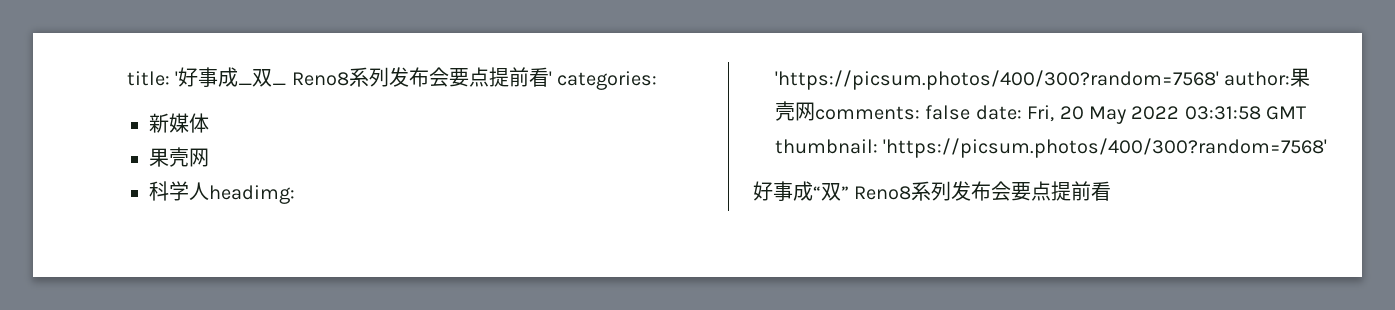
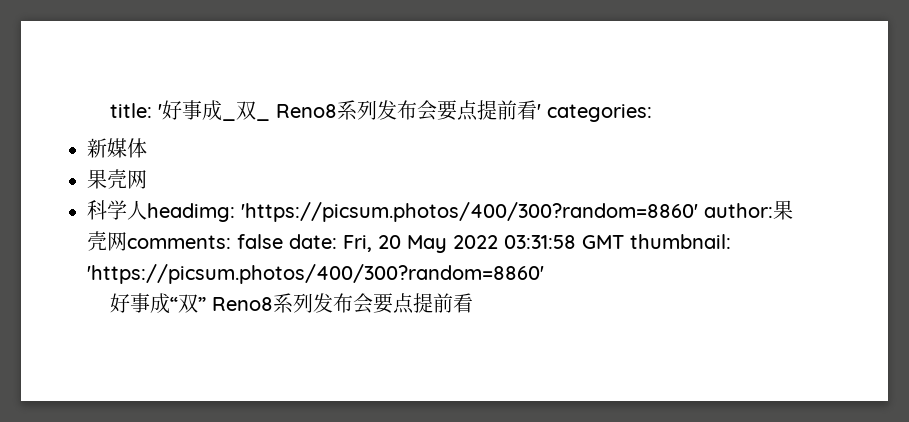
[775,70,1219,90] 'https://picsum.photos/400/300?random=7568' -> [241,202,698,222] 'https://picsum.photos/400/300?random=8860'
[883,138,1328,158] 'https://picsum.photos/400/300?random=7568' -> [87,264,544,284] 'https://picsum.photos/400/300?random=8860'

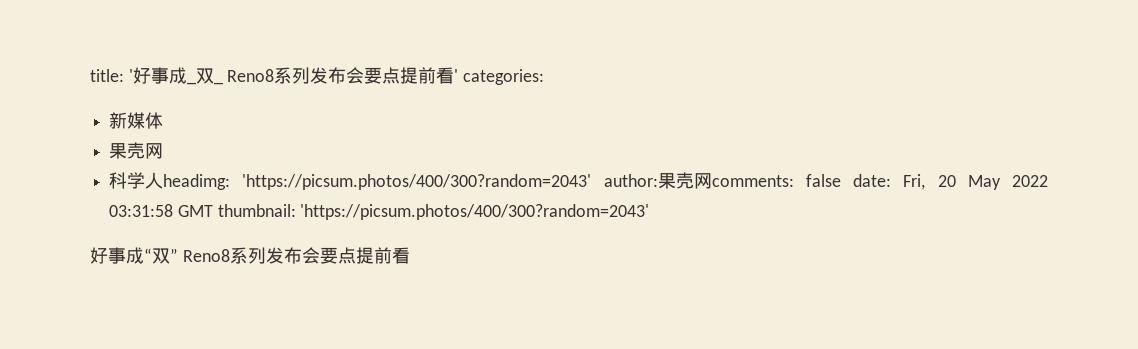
[241,202,698,222] 'https://picsum.photos/400/300?random=8860' -> [242,174,592,190] 'https://picsum.photos/400/300?random=2043'
[87,264,544,284] 'https://picsum.photos/400/300?random=8860' -> [300,204,650,220] 'https://picsum.photos/400/300?random=2043'

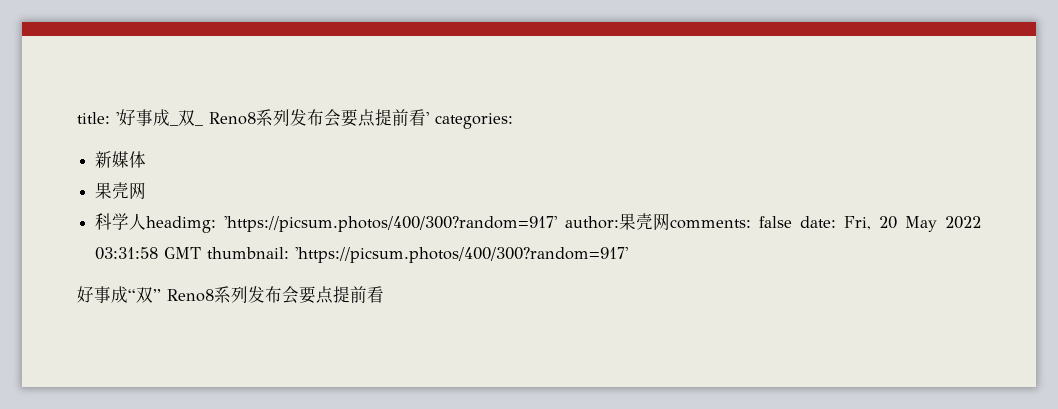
[242,174,592,190] 'https://picsum.photos/400/300?random=2043' -> [224,216,558,232] 'https://picsum.photos/400/300?random=917'
[300,204,650,220] 'https://picsum.photos/400/300?random=2043' -> [295,247,629,263] 'https://picsum.photos/400/300?random=917'

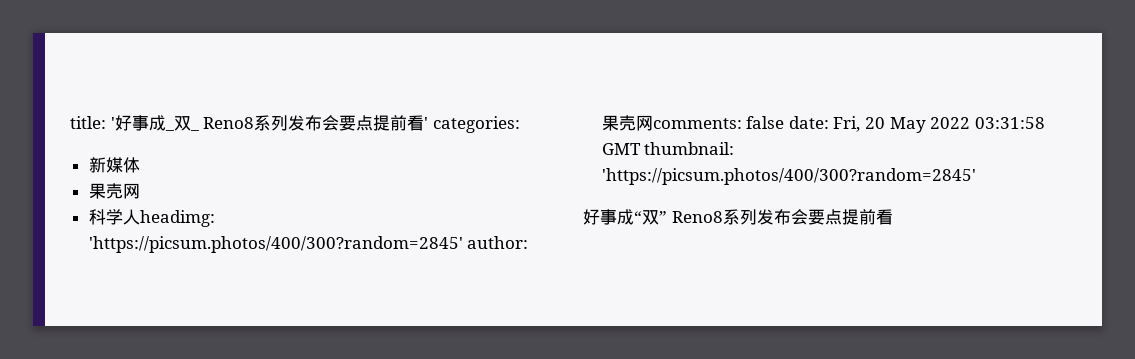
[224,216,558,232] 'https://picsum.photos/400/300?random=917' -> [88,236,463,253] 'https://picsum.photos/400/300?random=2845'
[295,247,629,263] 'https://picsum.photos/400/300?random=917' -> [601,168,976,185] 'https://picsum.photos/400/300?random=2845'

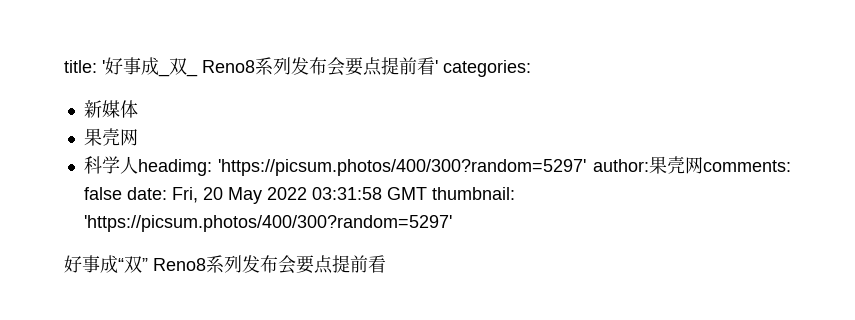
[88,236,463,253] 'https://picsum.photos/400/300?random=2845' -> [218,159,587,176] 'https://picsum.photos/400/300?random=5297'
[601,168,976,185] 'https://picsum.photos/400/300?random=2845' -> [83,215,452,232] 'https://picsum.photos/400/300?random=5297'

